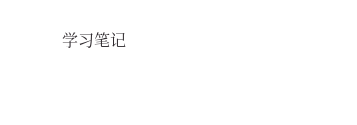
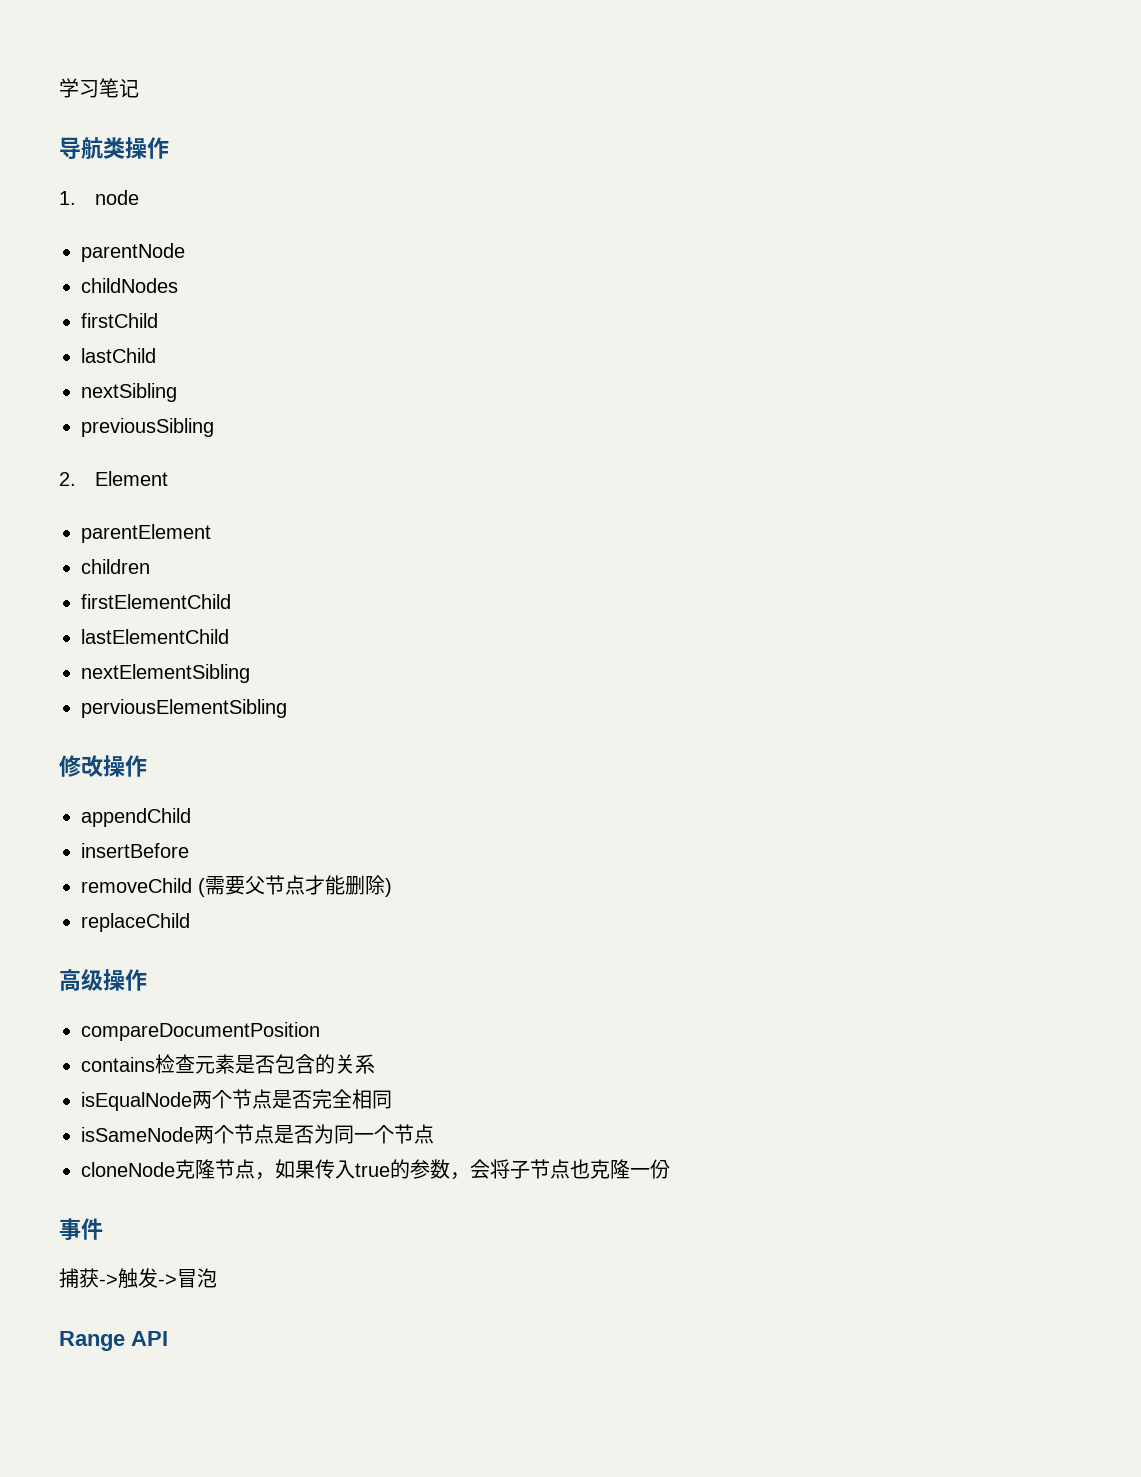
(126, 39) none -> [59,137,169,159] [59,190,139,205] [81,243,185,262] [81,278,178,293] [81,313,158,328] [81,348,156,363] [81,383,177,402] [81,418,214,437] [59,471,168,486] [81,524,211,543] [81,559,150,574] [81,594,231,609] [81,629,229,644] [81,664,250,683] [81,699,287,718] [59,755,147,777] [81,808,191,827] [81,843,189,858] [81,875,392,897] [81,913,190,932] [59,969,147,991] [81,1022,320,1041] [81,1054,375,1074] [81,1089,392,1111] [81,1124,434,1144] [81,1159,670,1180] [59,1218,103,1240] [59,1268,217,1289] [59,1331,168,1351] // 导航类操作 // 1. node // parentNode // childNodes // firstChild // lastChild // nextSibling // previousSibling // 2. Element // parentElement // children // firstElementChild // lastElementChild // nextElementSibling // perviousElementSibling // 修改操作 // appendChild // insertBefore // removeChild (需要父节点才能删除) // replaceChild // 高级操作 // compareDocumentPosition // contains检查元素是否包含的关系 // isEqualNode两个节点是否完全相同 // isSameNode两个节点是否为同一个节点 // cloneNode克隆节点，如果传入true的参数，会将子节点也克隆一份 // 事件 // 捕获->触发->冒泡 // Range API

